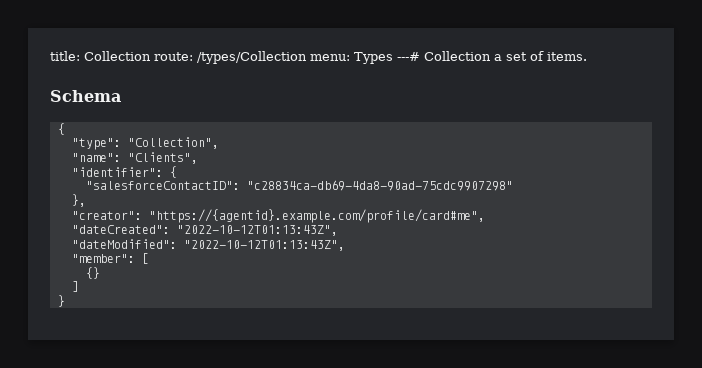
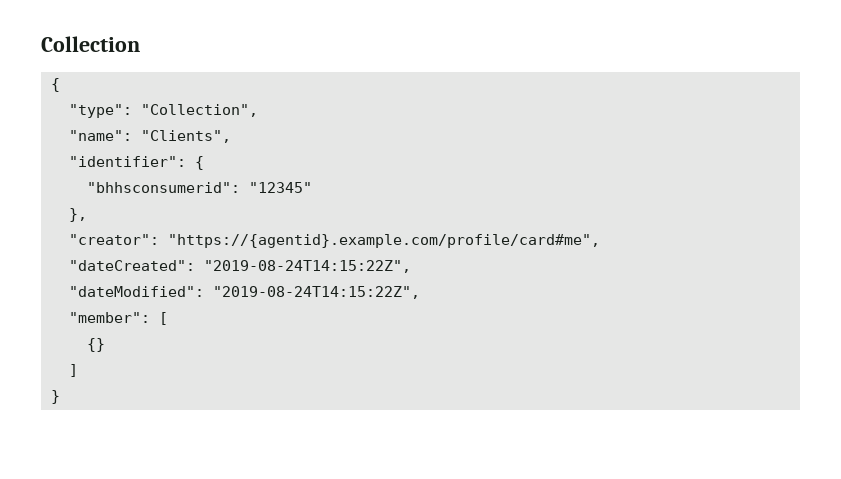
[50,51,587,64] [50,90,121,102] title: Collection route: /types/Collection menu: Types ---# Collection a set of items. // Schema -> [41,36,140,52] Collection
[85,180,513,191] "salesforceContactID": "c28834ca-db69-4da8-90ad-75cdc9907298" -> [86,182,312,193] "bhhsconsumerid": "12345"
[176,225,338,236] "2022-10-12T01:13:43Z", -> [203,260,411,273] "2019-08-24T14:15:22Z",
[183,240,345,251] "2022-10-12T01:13:43Z", -> [212,286,420,299] "2019-08-24T14:15:22Z",

